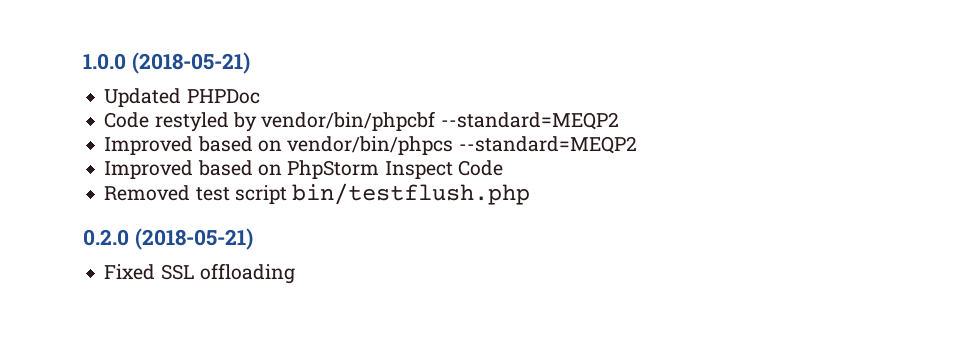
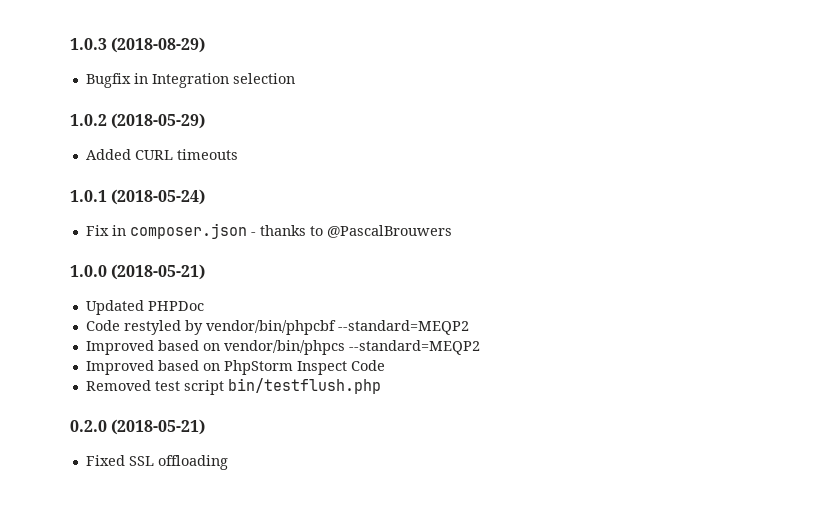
(83, 61) none -> [70,37,206,53] [85,73,295,88] [70,113,206,129] [85,149,238,160] [70,189,206,205] [85,223,452,239] 1.0.3 (2018-08-29) // Bugfix in Integration selection // 1.0.2 (2018-05-29) // Added CURL timeouts // 1.0.1 (2018-05-24) // Fix in composer.json - thanks to @PascalBrouwers //

